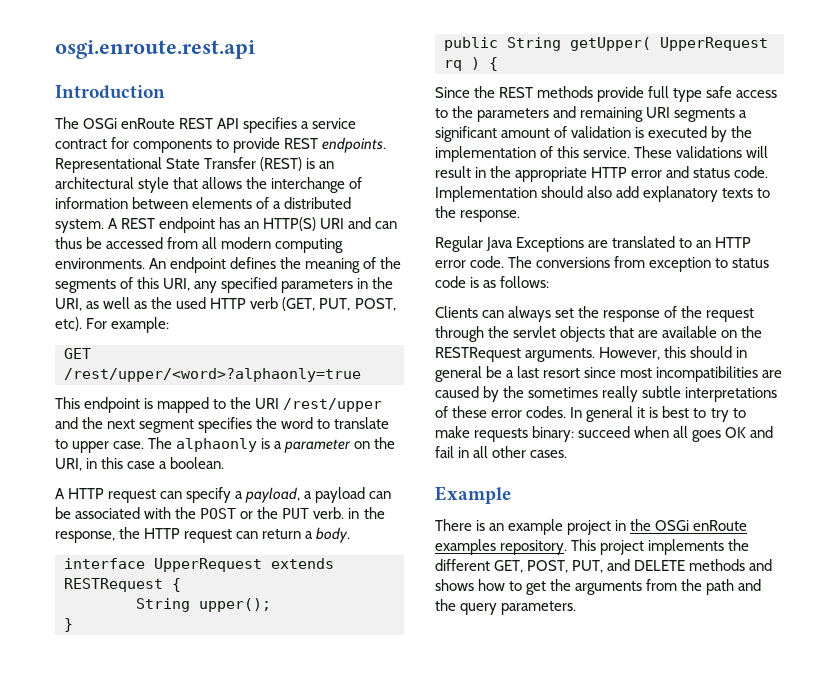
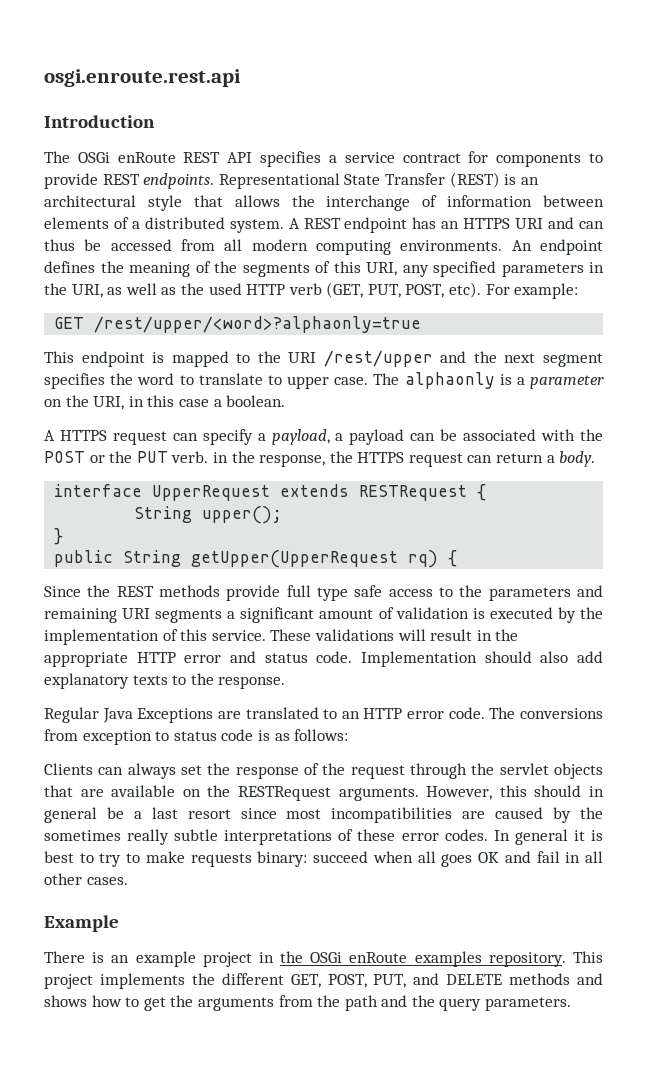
[263,217,317,231] HTTP(S) -> [463,218,511,229] HTTPS
[68,488,105,499] HTTP -> [59,430,107,441] HTTPS
[144,528,181,539] HTTP -> [357,452,405,463] HTTPS
[570,37,768,51] [444,57,480,71] getUpper( UpperRequest rq ) -> [191,550,439,568] getUpper(UpperRequest rq)

